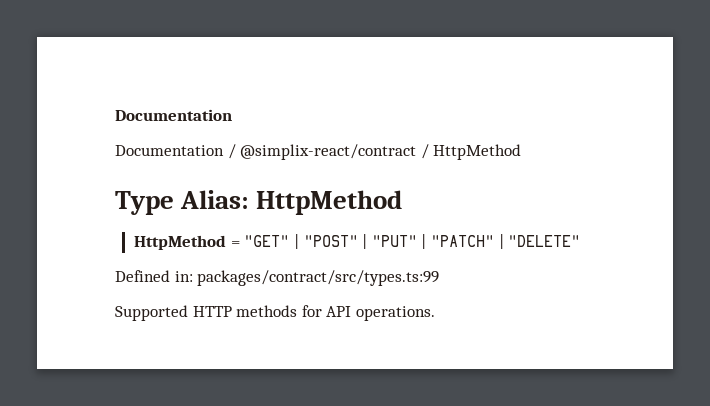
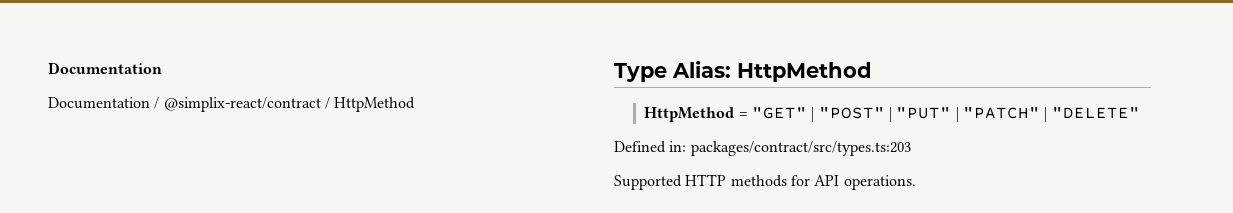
[197,270,440,286] packages/contract/src/types.ts:99 -> [690,141,911,156] packages/contract/src/types.ts:203

